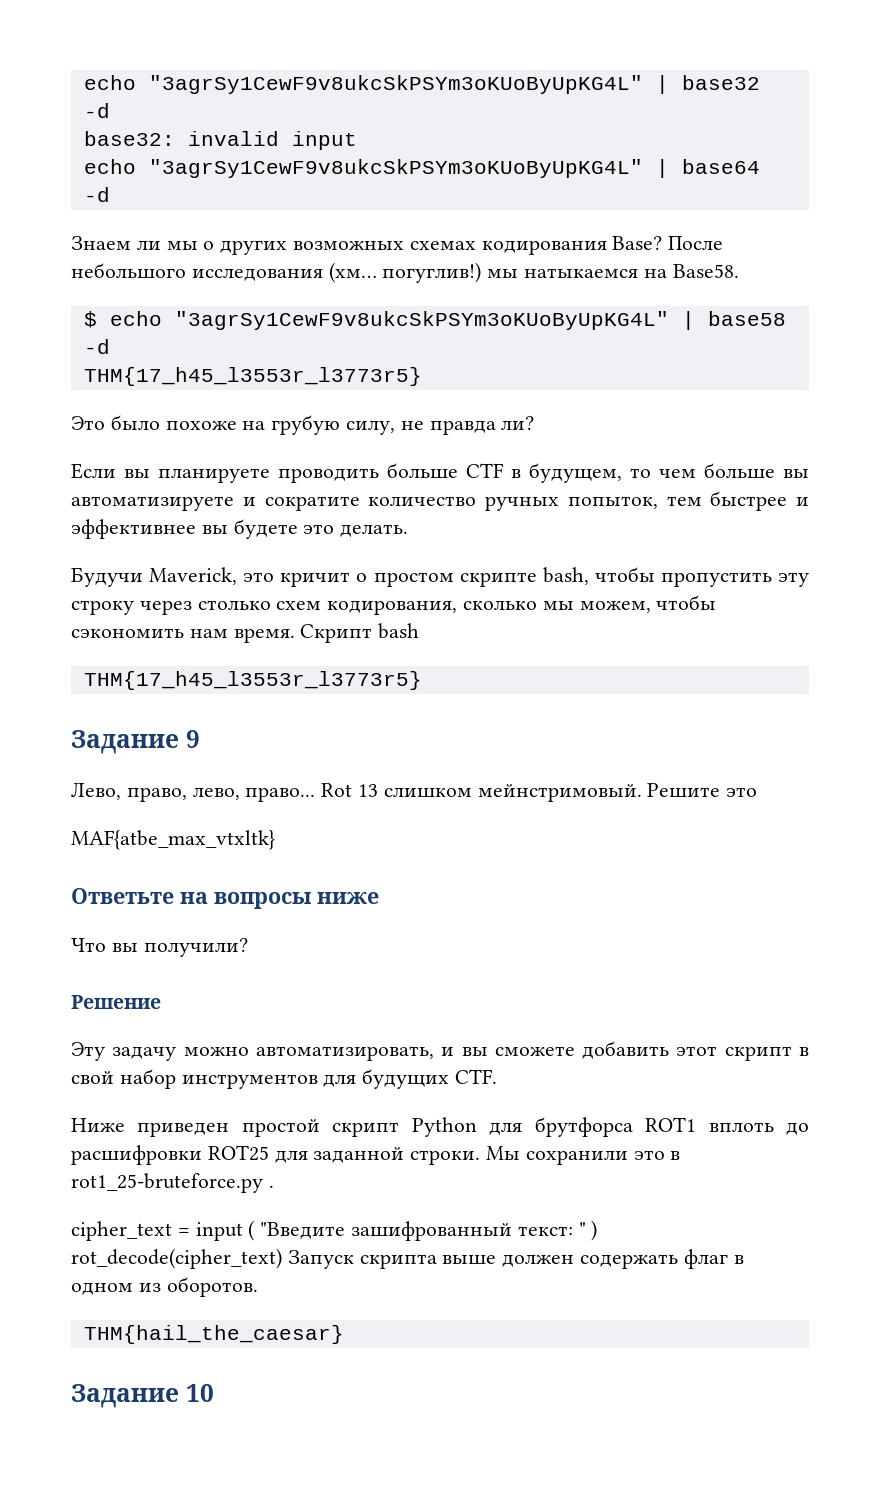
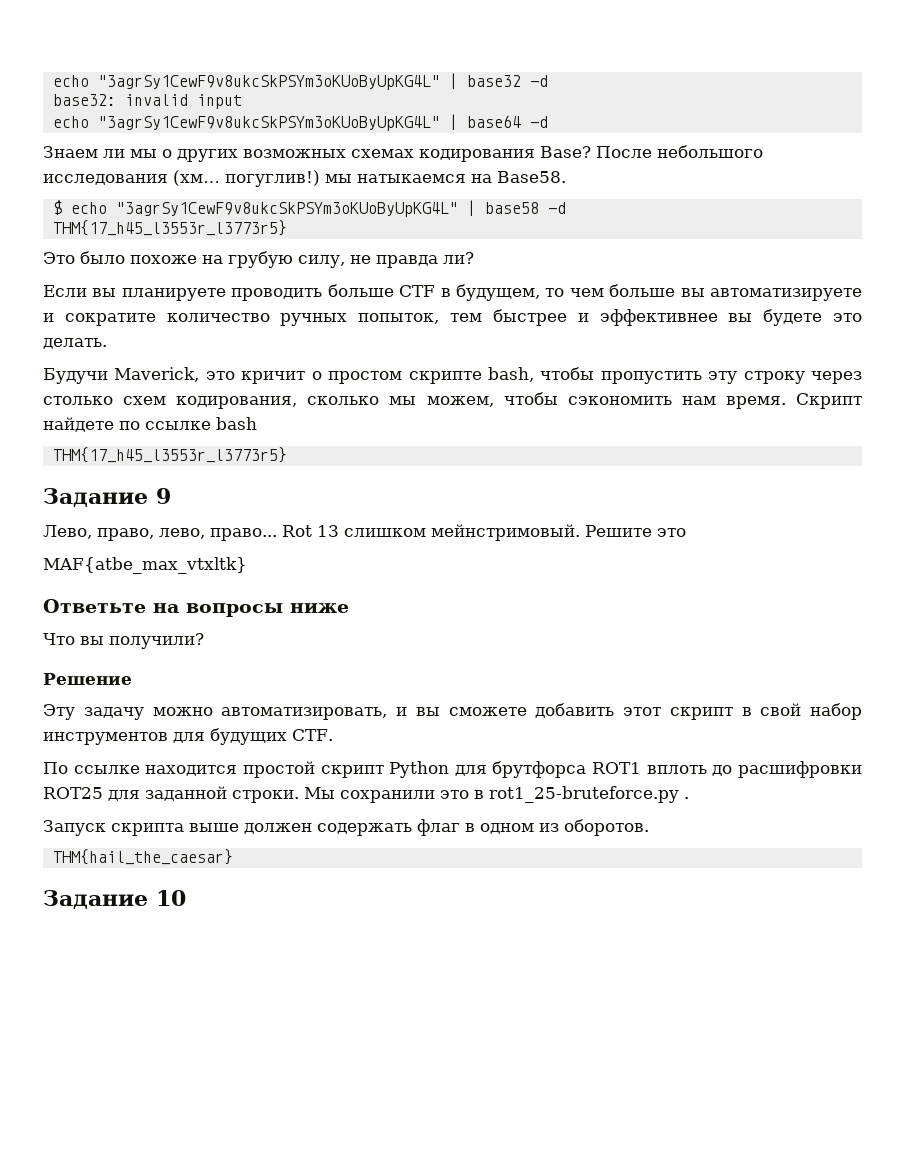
(373, 633) none -> [43,417,211,432] найдете по ссылке
[71,1118,230,1137] Ниже приведен -> [43,762,238,776] По ссылке находится
[71,1220,598,1241] [71,1248,282,1269] cipher_text = input ( "Введите зашифрованный текст: " ) rot_decode(cipher_text) -> (689, 798) none

